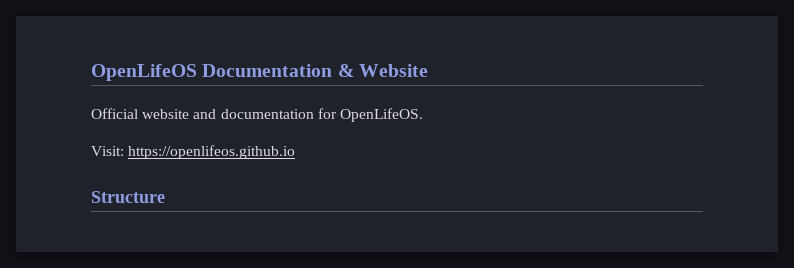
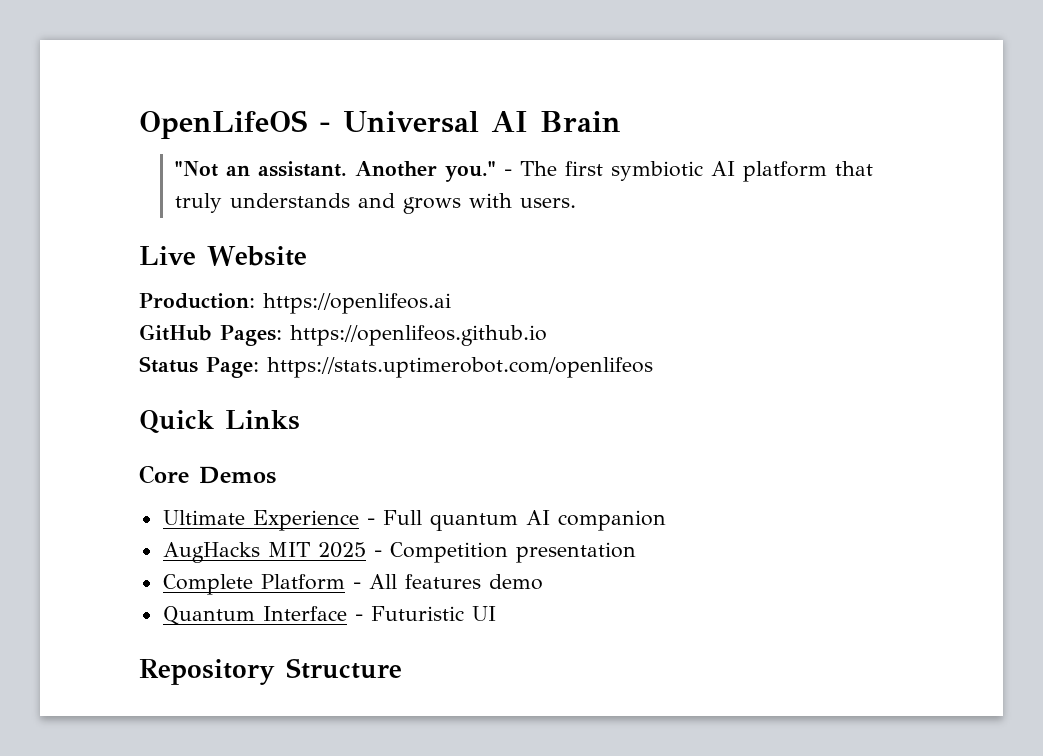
[202,64,428,77] [91,108,423,122] [91,145,296,159] Documentation & Website // Official website and documentation for OpenLifeOS. // Visit: https://openlifeos.github.io // -> [319,111,621,133] [174,161,873,182] [174,193,576,214] [139,246,307,266] [139,293,451,314] [139,324,547,346] [139,356,653,378] [139,410,300,434] [139,465,276,484] [162,510,666,531] [162,542,636,563] [162,574,543,595] [162,606,496,625] [139,659,275,685] - Universal AI Brain // "Not an assistant. Another you." - The first symbiotic AI platform that truly understands and grows with users. // Live Website // Production: https://openlifeos.ai // GitHub Pages: https://openlifeos.github.io // Status Page: https://stats.uptimerobot.com/openlifeos // Quick Links // Core Demos // Ultimate Experience - Full quantum AI companion // AugHacks MIT 2025 - Competition presentation // Complete Platform - All features demo // Quantum Interface - Futuristic UI // Repository

